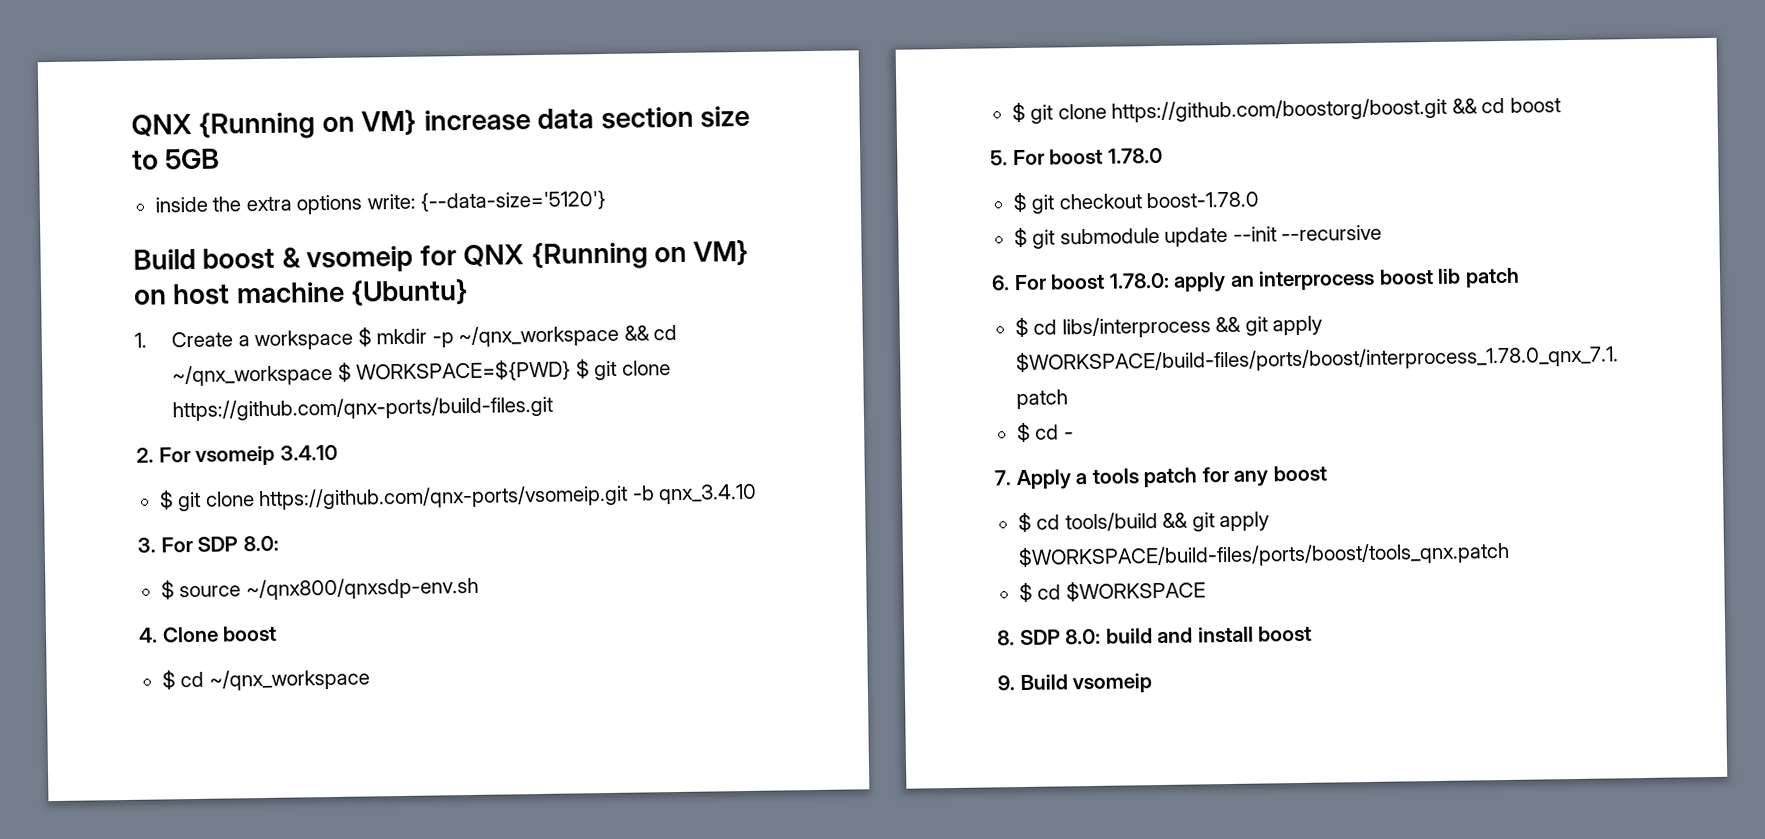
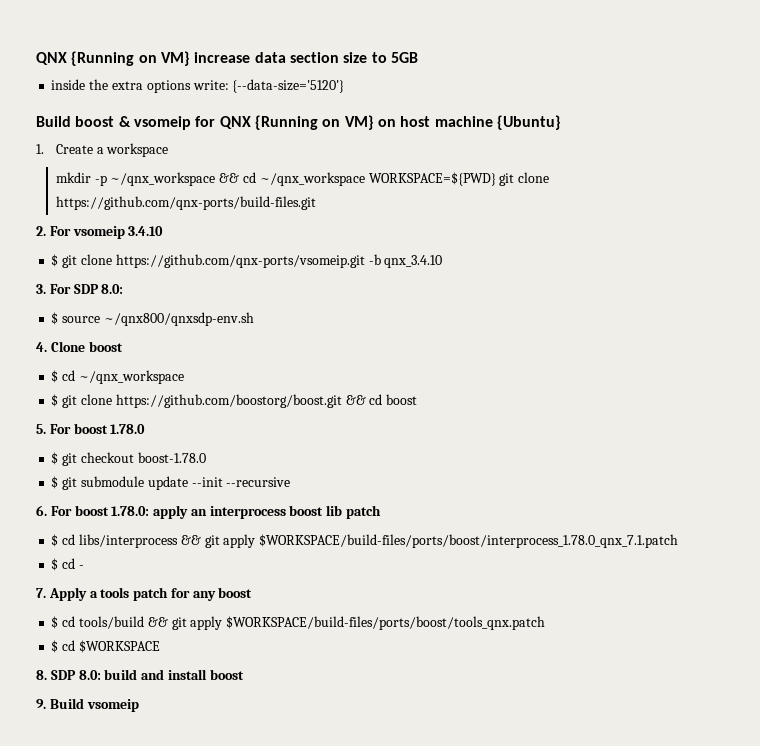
[357,326,372,348] $ -> (169, 150) //
[337,358,590,383] $ WORKSPACE=${PWD} $ -> [368,172,496,186] WORKSPACE=${PWD}

